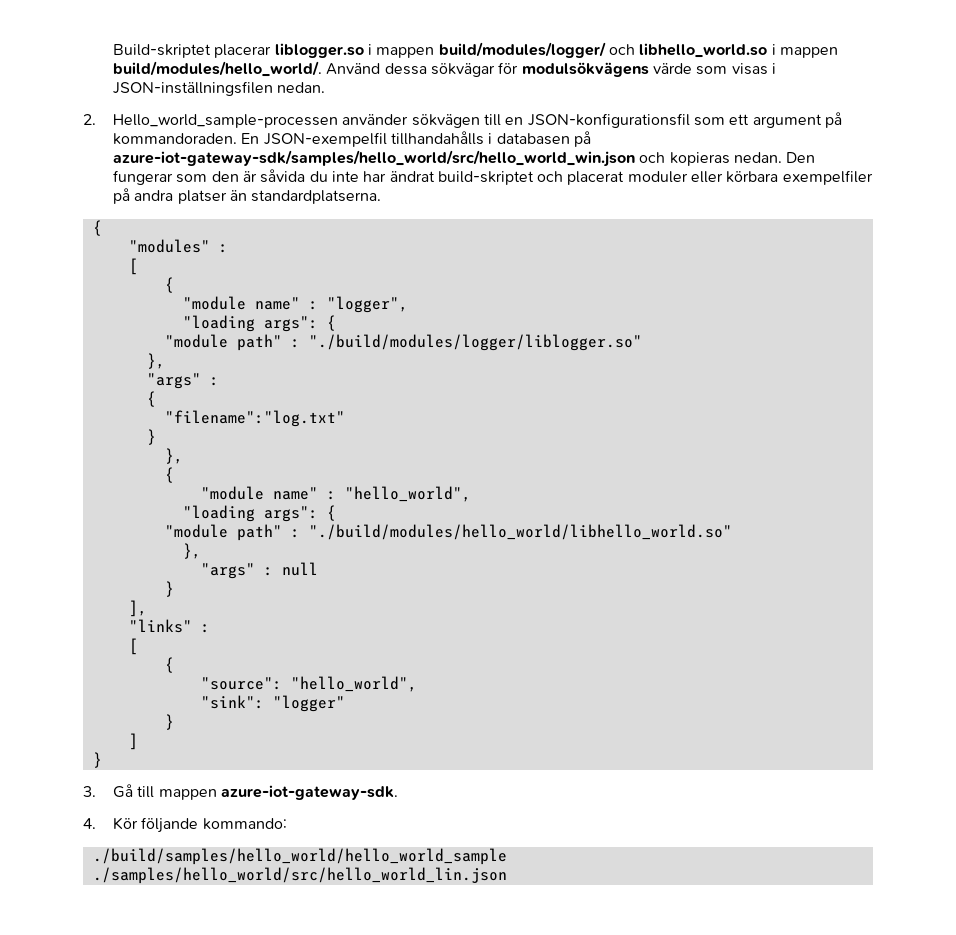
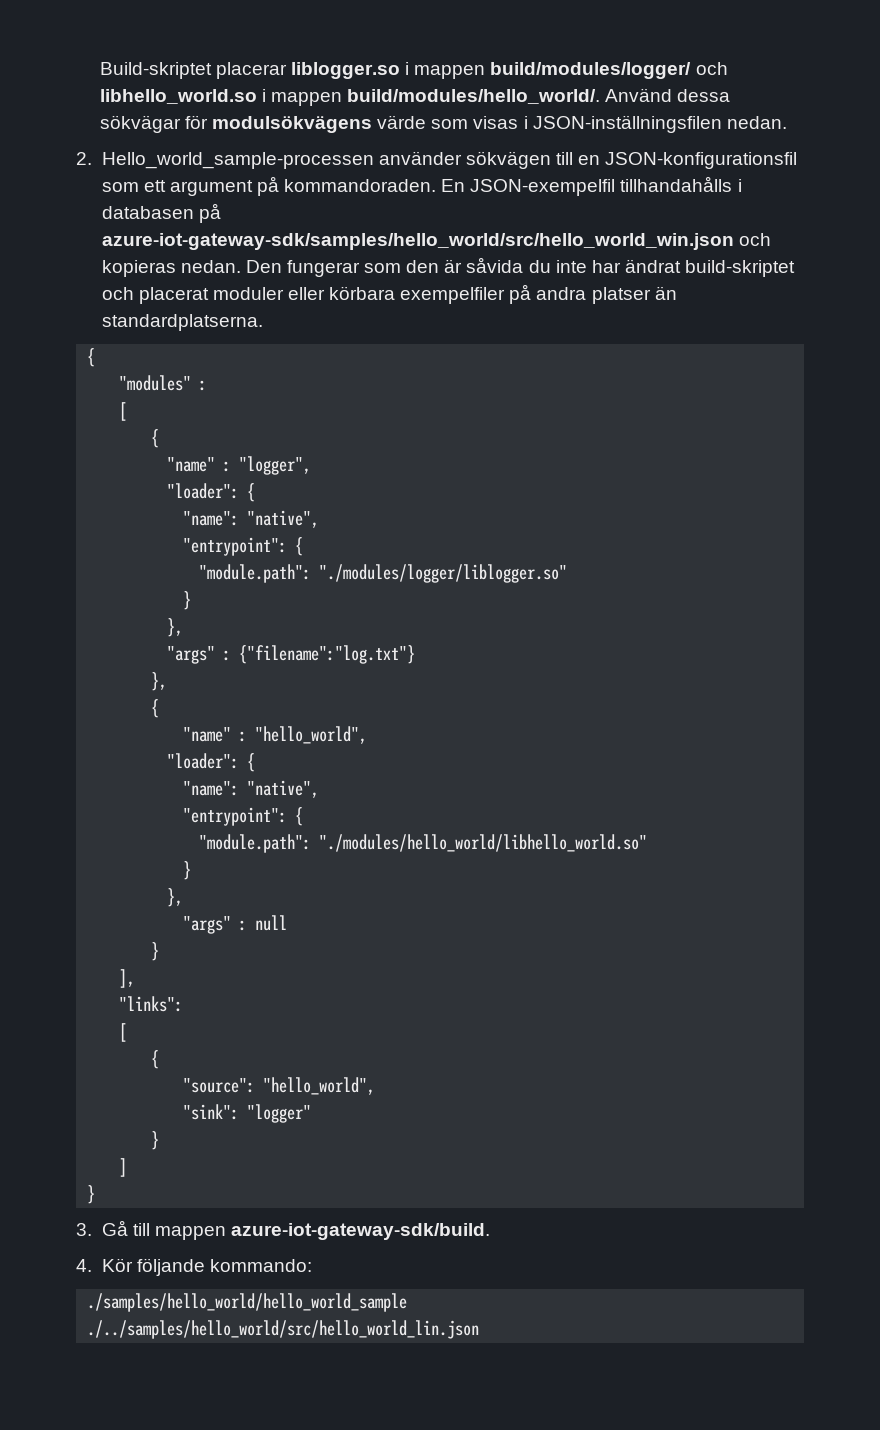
[182,296,300,310] "module name" -> [167,457,216,472] "name"
[182,315,336,332] [164,334,642,351] [146,353,165,369] [146,373,219,389] [146,391,156,407] [164,410,345,427] [146,429,156,445] "loading args": { // "module path" : "./build/modules/logger/liblogger.so" // }, // "args" : // { // "filename":"log.txt" // } -> [167,483,256,502] [183,510,320,528] [183,537,304,556] [199,564,568,583] [183,591,192,610] [167,618,184,637] [167,645,416,664] "loader": { // "name": "native", // "entrypoint": { // "module.path": "./modules/logger/liblogger.so" // } // }, // "args" : {"filename":"log.txt"}
[200,486,318,500] "module name" -> [183,727,232,742] "name"
[182,505,336,522] [164,524,732,541] "loading args": { // "module path" : "./build/modules/hello_world/libhello_world.so" -> [167,753,256,772] [183,780,320,798] [183,807,304,826] [199,834,648,853] [183,861,192,880] "loader": { // "name": "native", // "entrypoint": { // "module.path": "./modules/hello_world/libhello_world.so" // }
[128,619,210,633] "links" : -> [119,996,184,1012] "links":
[220,785,398,800] azure-iot-gateway-sdk. -> [230,1223,490,1240] azure-iot-gateway-sdk/build.
[92,848,507,865] [92,867,507,884] ./build/samples/hello_world/hello_world_sample ./samples/hello_world/src/hello_world_lin.json -> [87,1293,408,1312] [87,1320,480,1339] ./samples/hello_world/hello_world_sample ./../samples/hello_world/src/hello_world_lin.json

